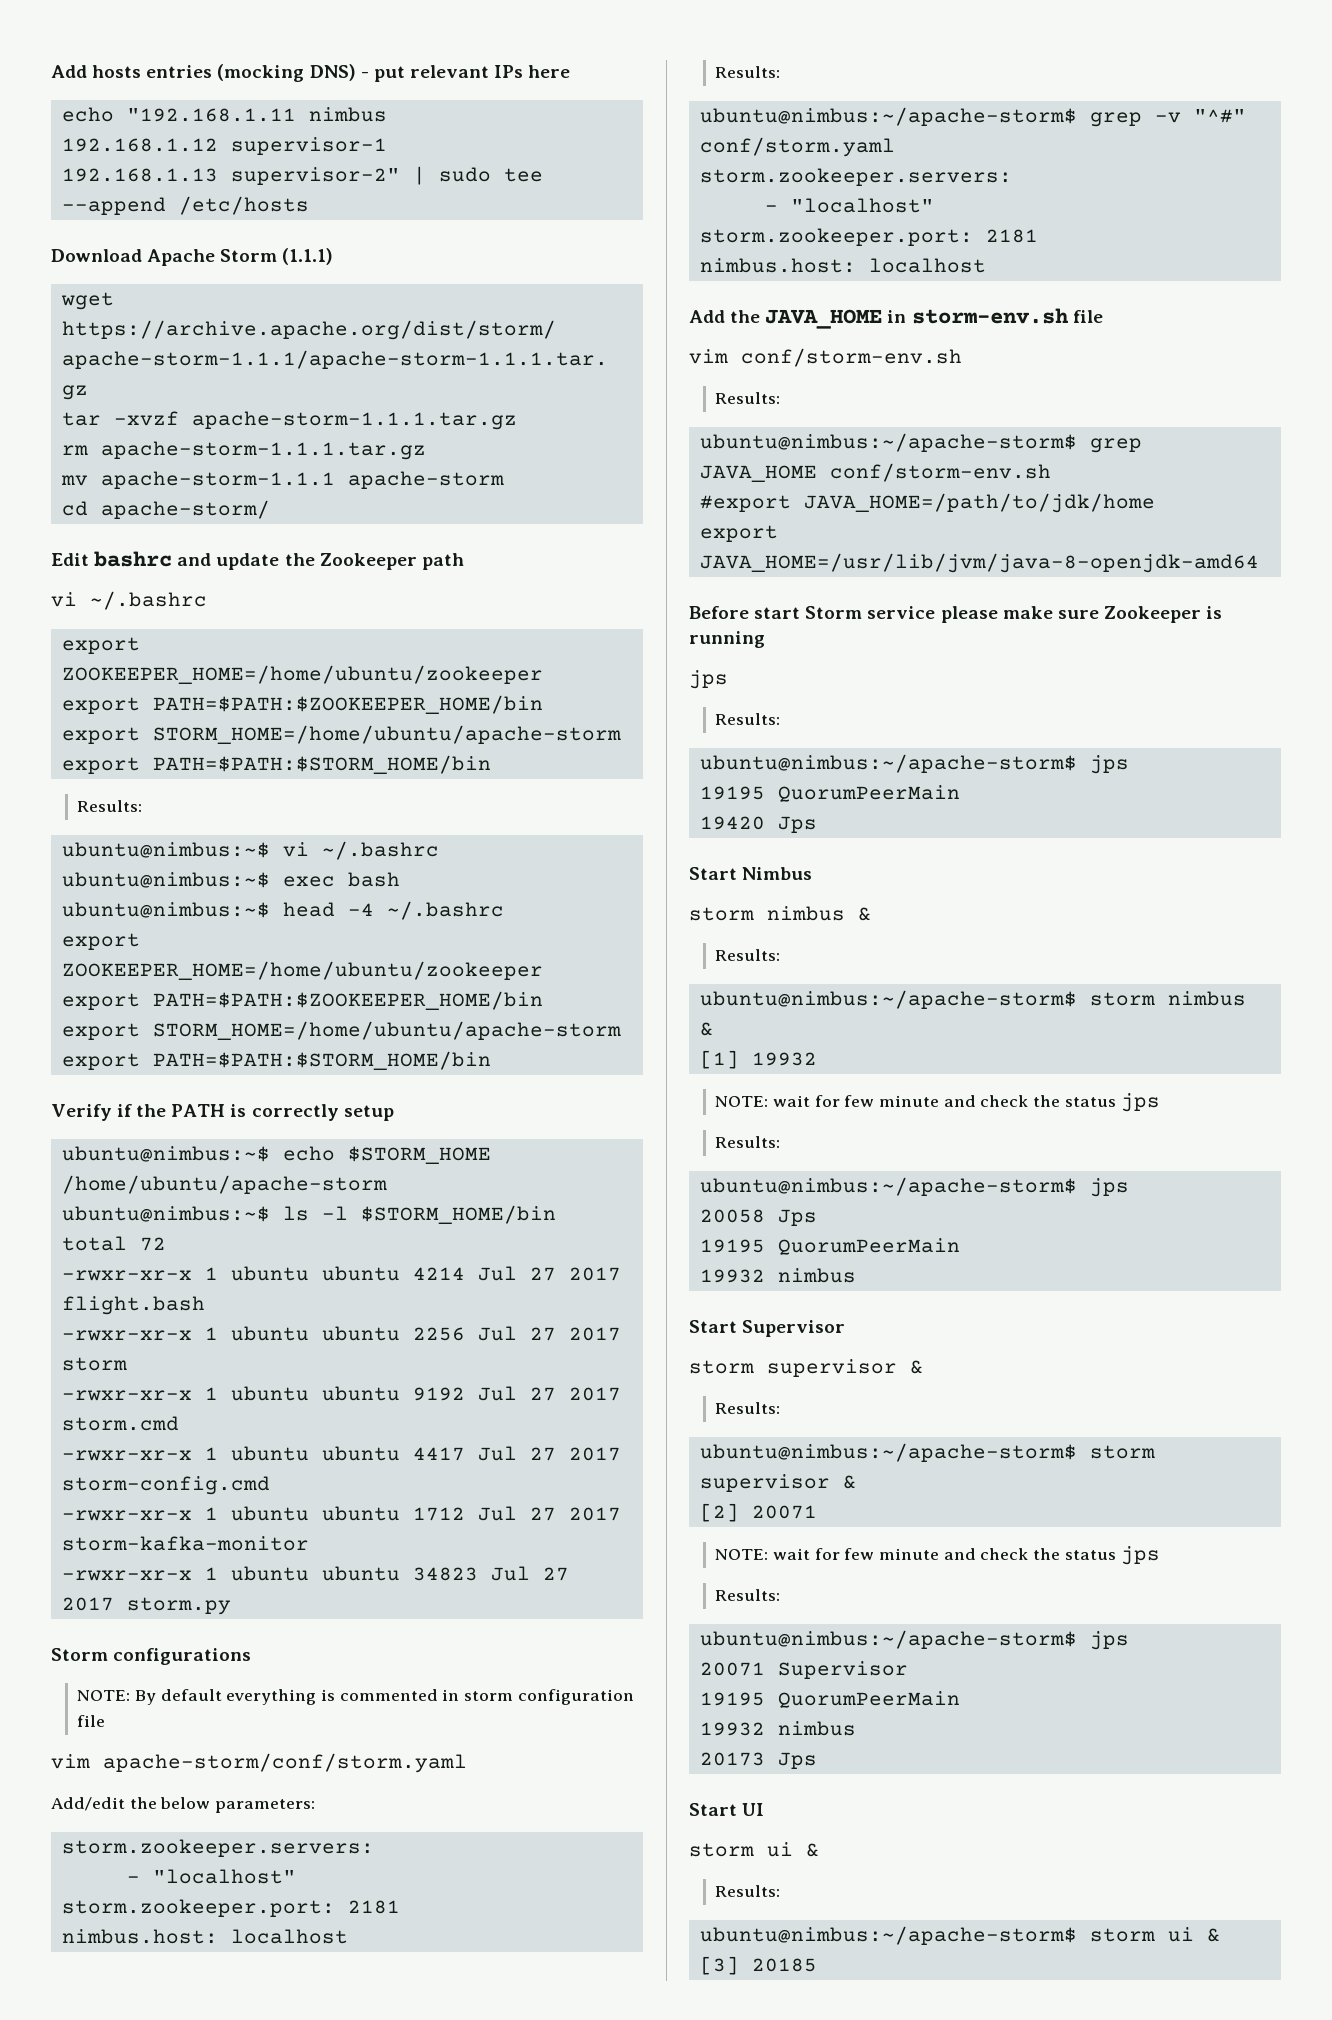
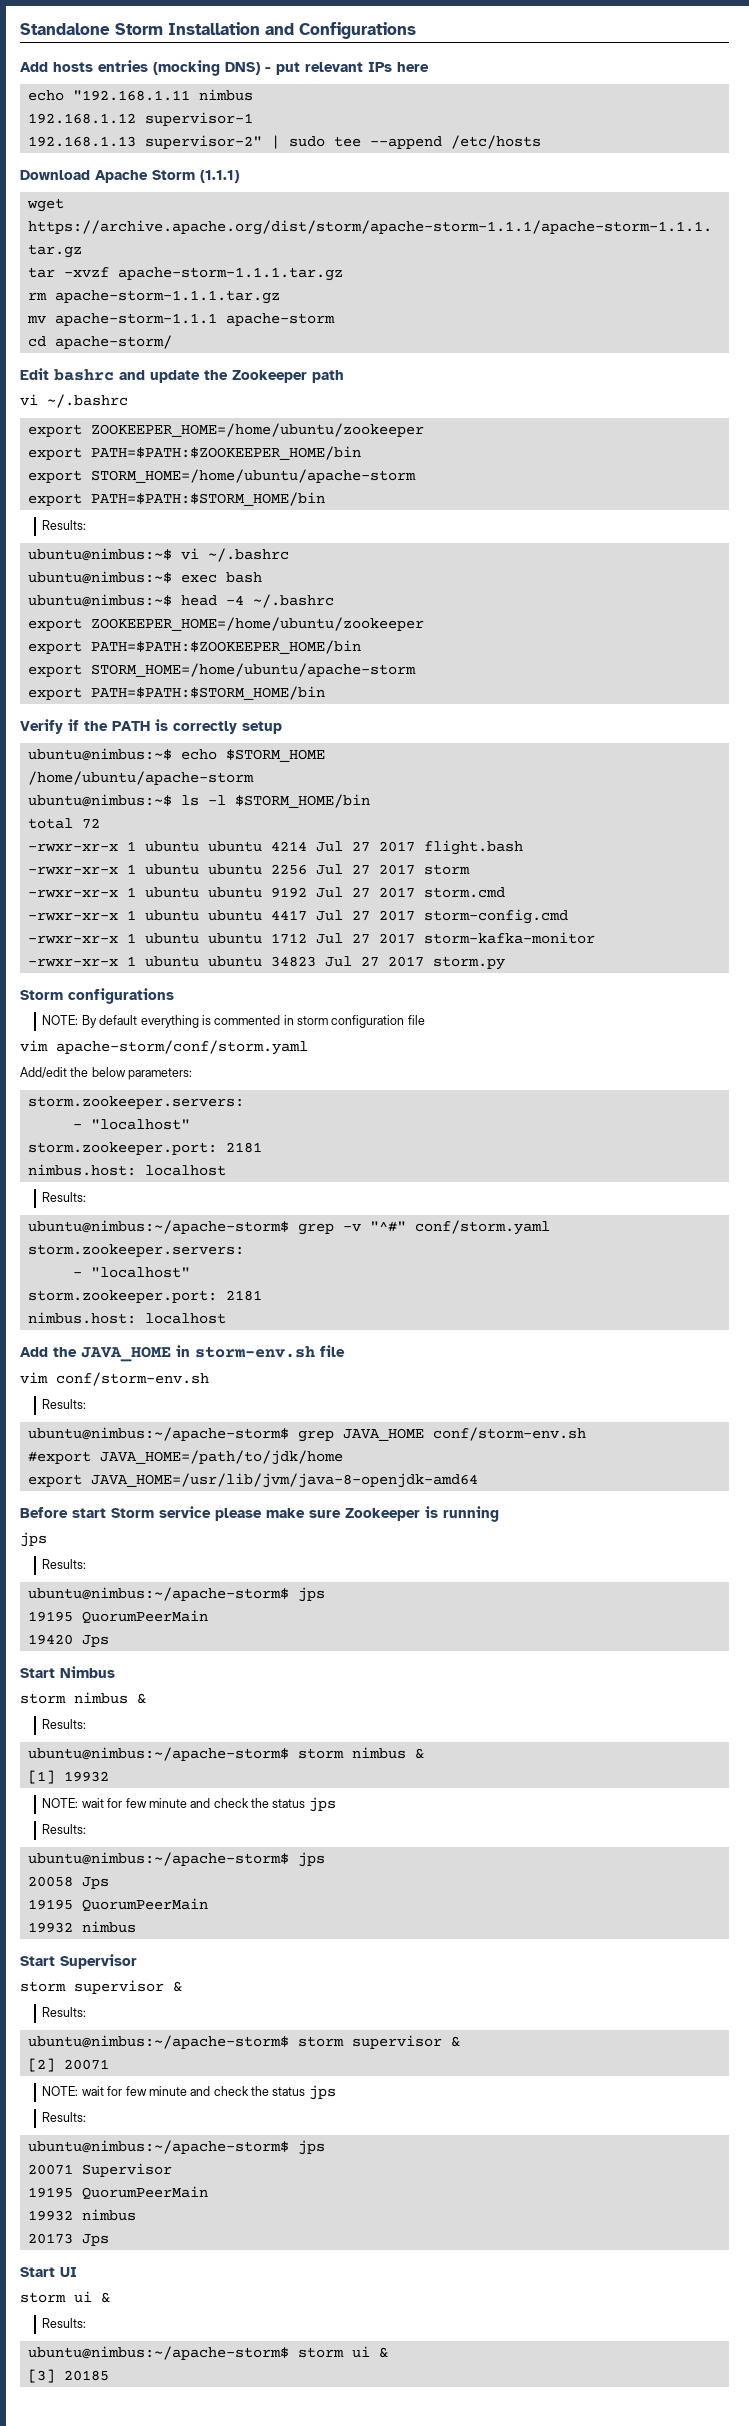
(51, 71) none -> [20,22,416,39] Standalone Storm Installation and Configurations //

